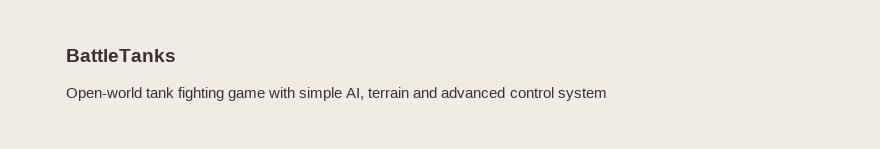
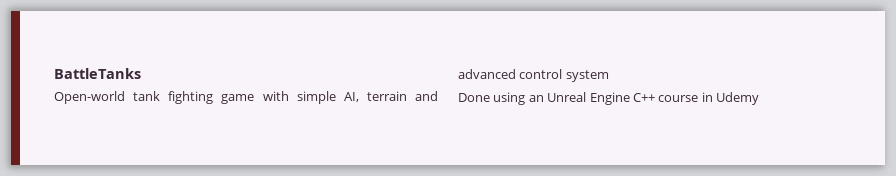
(607, 94) none -> [458,92,759,105] // Done using an Unreal Engine C++ course in Udemy

